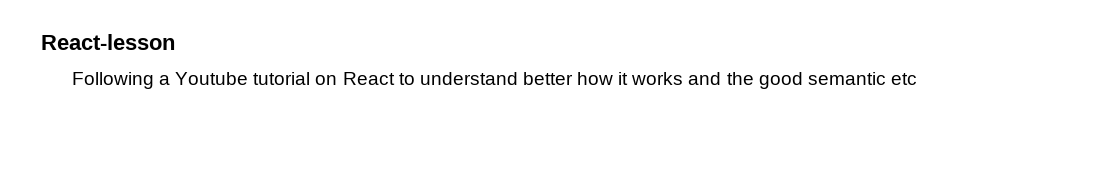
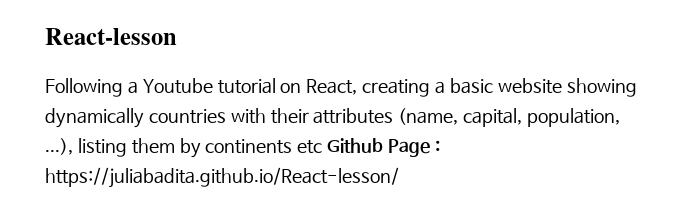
[342,72,917,89] React to understand better how it works and the good semantic etc -> [306,78,637,97] [45,108,620,128] [45,138,440,158] [45,167,399,188] React, creating a basic website showing dynamically countries with their attributes (name, capital, population, ...), listing them by continents etc Github Page : https://juliabadita.github.io/React-lesson/

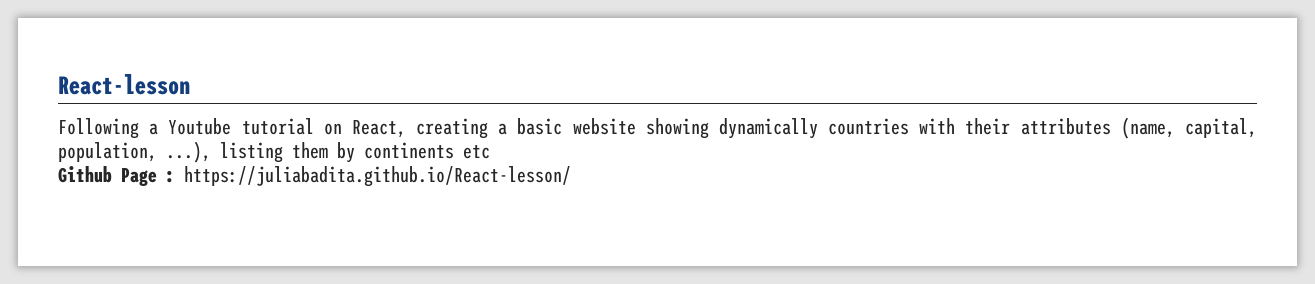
(323, 147) none -> (490, 152) //

